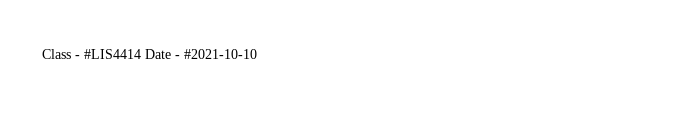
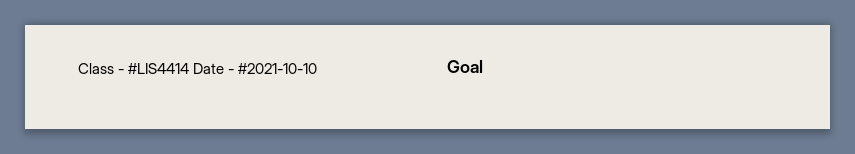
(257, 54) none -> [447,60,483,73] // Goal

